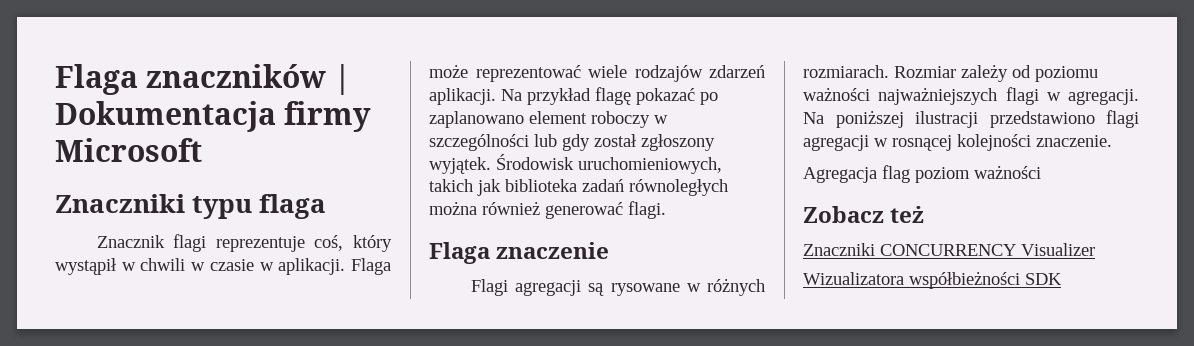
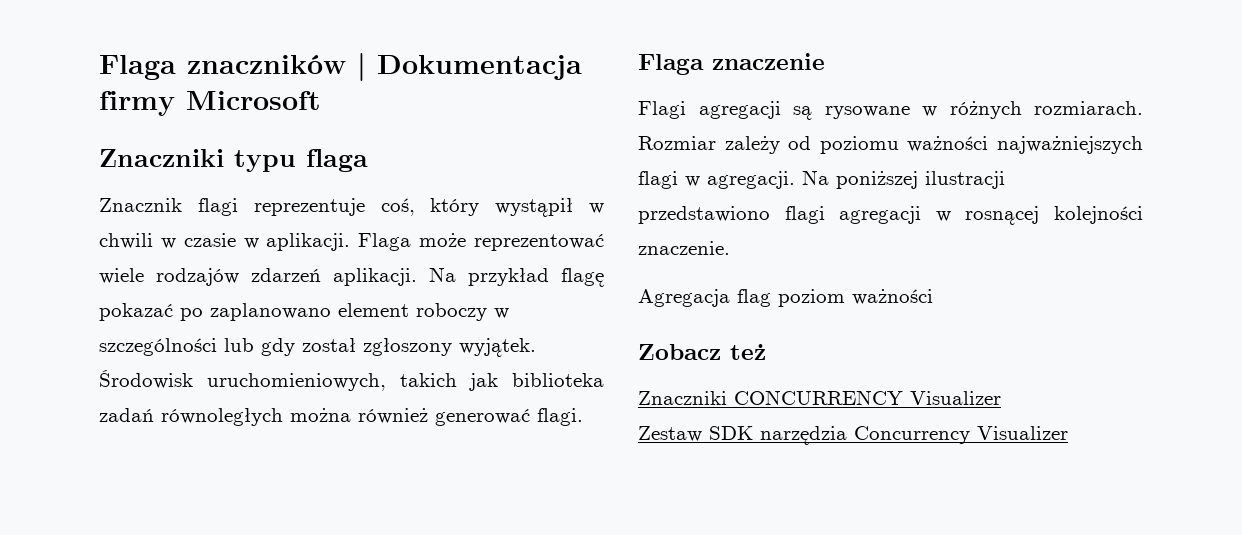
[803,271,1062,289] Wizualizatora współbieżności SDK -> [638,426,1068,445] Zestaw SDK narzędzia Concurrency Visualizer

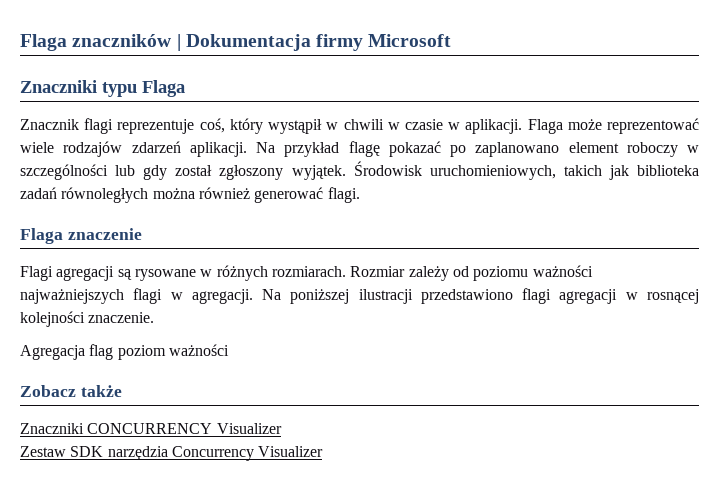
[306,149,368,172] flaga -> [142,80,185,97] Flaga
[730,344,766,360] też -> [80,385,122,397] także

